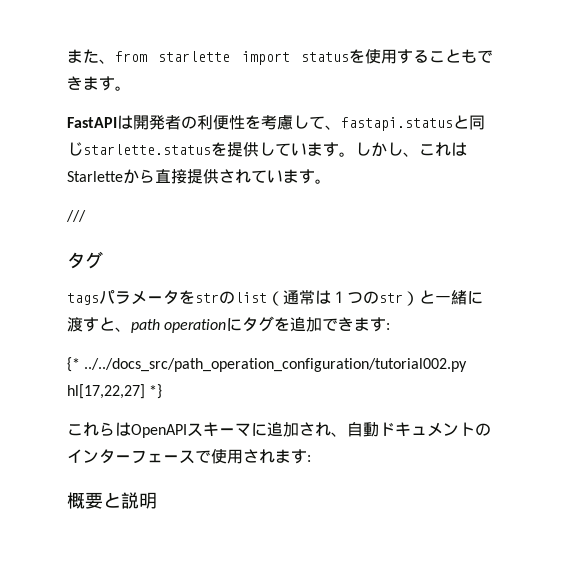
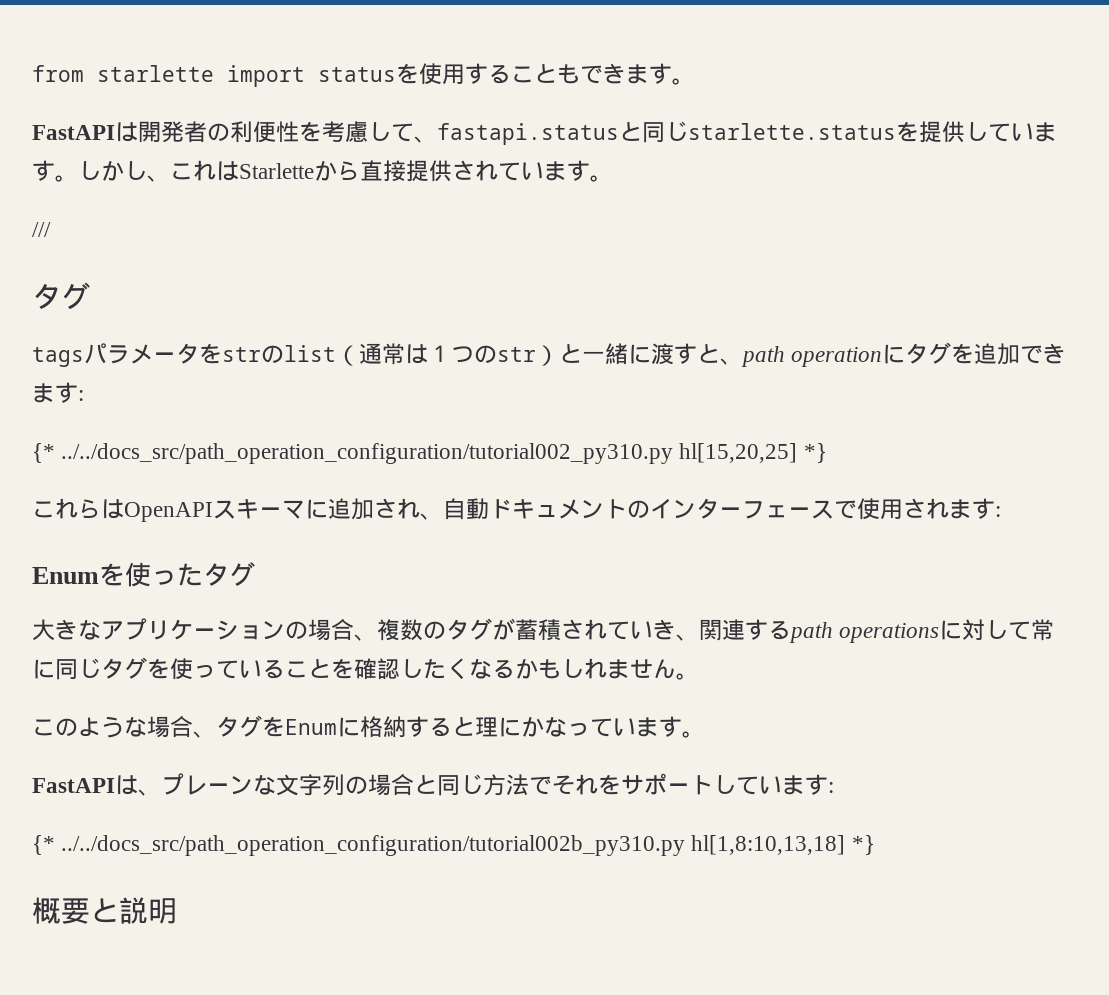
[67,49,115,64] また、 -> (32, 73) none
[84,358,468,372] [67,384,145,399] ../../docs_src/path_operation_configuration/tutorial002.py hl[17,22,27] -> [61,443,798,464] ../../docs_src/path_operation_configuration/tutorial002_py310.py hl[15,20,25]
(311, 458) none -> [32,562,255,587] [32,618,1055,643] [32,657,699,680] [32,715,705,738] [32,773,834,796] [32,835,875,856] // Enumを使ったタグ // 大きなアプリケーションの場合、複数のタグが蓄積されていき、関連するpath operationsに対して常に同じタグを使っていることを確認したくなるかもしれません。 // このような場合、タグをEnumに格納すると理にかなっています。 // FastAPIは、プレーンな文字列の場合と同じ方法でそれをサポートしています: // {* ../../docs_src/path_operation_configuration/tutorial002b_py310.py hl[1,8:10,13,18] *}

